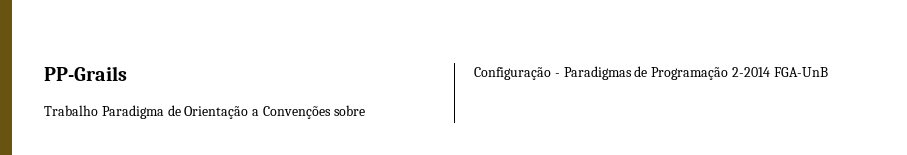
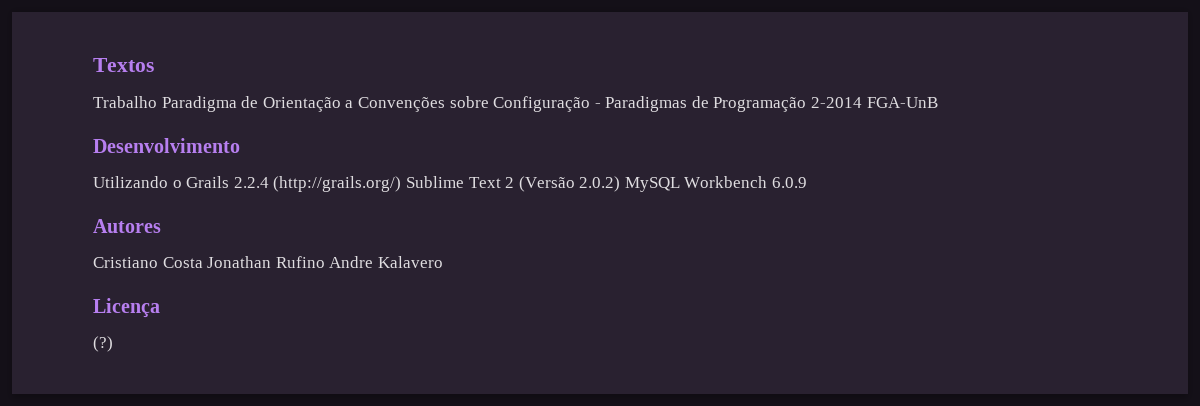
[44,66,127,81] PP-Grails -> [93,58,154,72] Textos
(828, 72) none -> [93,138,240,153] [93,176,808,192] [93,219,161,233] [93,256,443,268] [93,298,160,318] [93,336,113,352] // Desenvolvimento // Utilizando o Grails 2.2.4 (http://grails.org/) Sublime Text 2 (Versão 2.0.2) MySQL Workbench 6.0.9 // Autores // Cristiano Costa Jonathan Rufino Andre Kalavero // Licença // (?)

